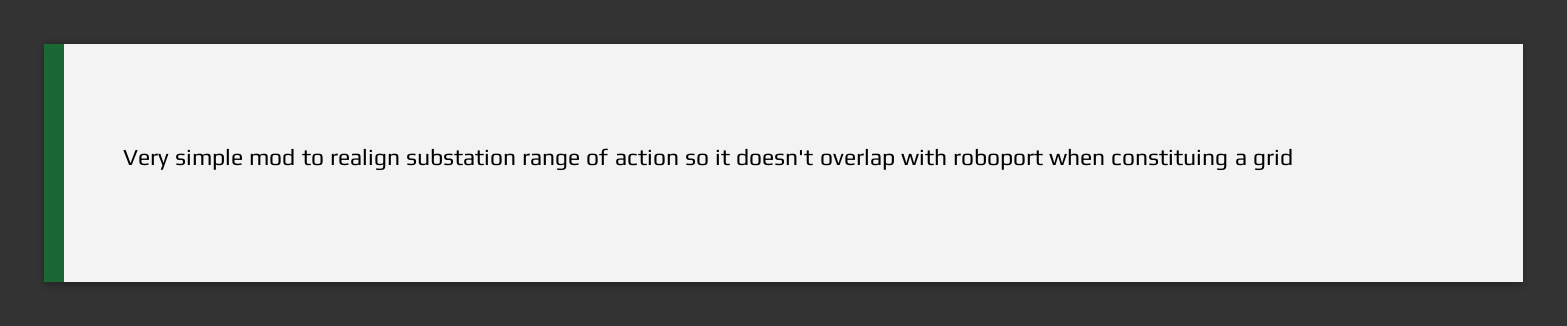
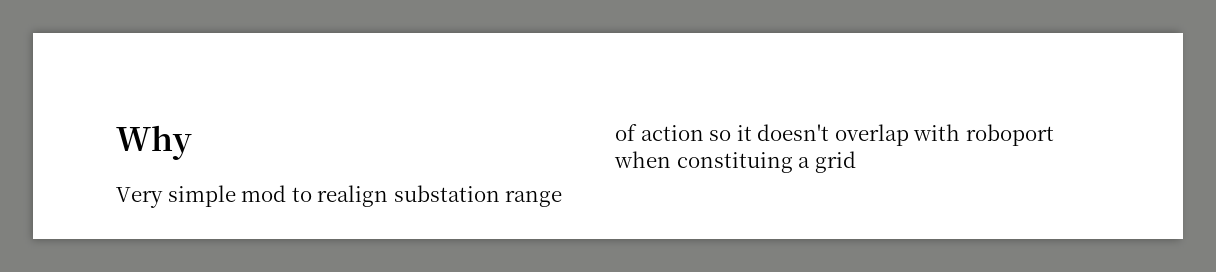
(123, 160) none -> [116,125,192,160] Why //

